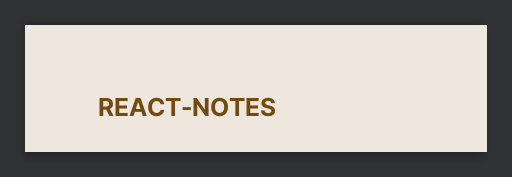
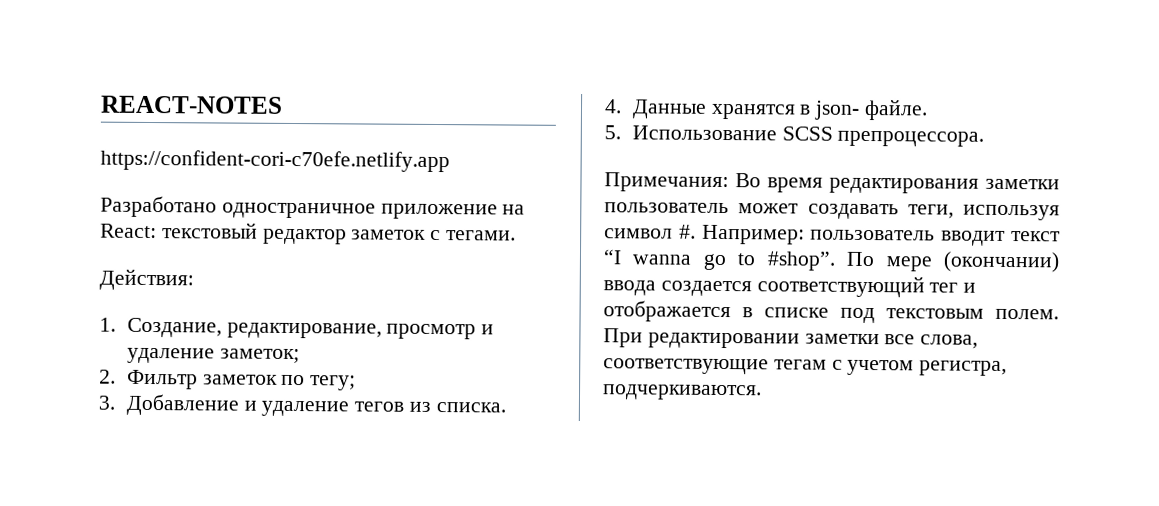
(276, 107) none -> [100,149,450,173] [100,195,526,220] [100,222,517,245] [99,268,194,291] [99,317,495,340] [126,347,300,364] [99,369,357,391] [98,393,506,417] [604,98,928,121] [604,125,985,147] [604,172,1060,194] [604,202,1060,221] [604,224,1061,246] [603,249,1060,273] [603,275,977,298] [603,300,1059,324] [603,328,979,349] [603,358,1008,376] [602,384,762,401] // https://confident-cori-c70efe.netlify.app // Разработано одностраничное приложение на React: текстовый редактор заметок с тегами. // Действия: // 1. Создание, редактирование, просмотр и удаление заметок; // 2. Фильтр заметок по тегу; // 3. Добавление и удаление тегов из списка. // 4. Данные хранятся в json- файле. // 5. Использование SCSS препроцессора. // Примечания: Во время редактирования заметки пользователь может создавать теги, используя символ #. Например: пользователь вводит текст “I wanna go to #shop”. По мере (окончании) ввода создается соответствующий тег и отображается в списке под текстовым полем. При редактировании заметки все слова, соответствующие тегам с учетом регистра, подчеркиваются.

